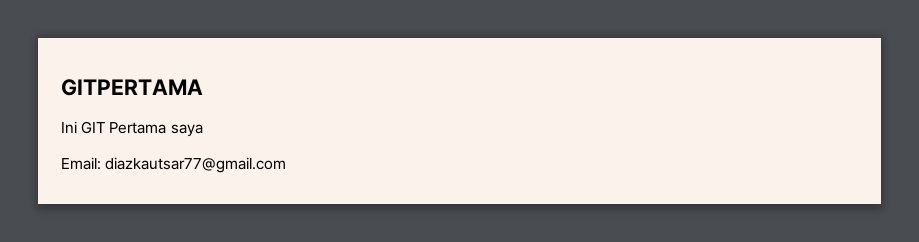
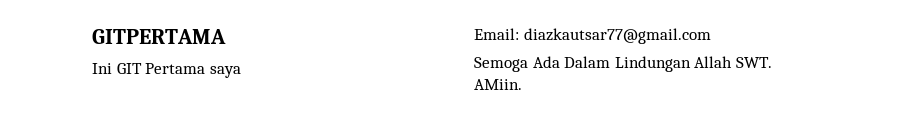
(287, 165) none -> [474,56,772,72] [474,79,522,90] // Semoga Ada Dalam Lindungan Allah SWT. AMiin.

